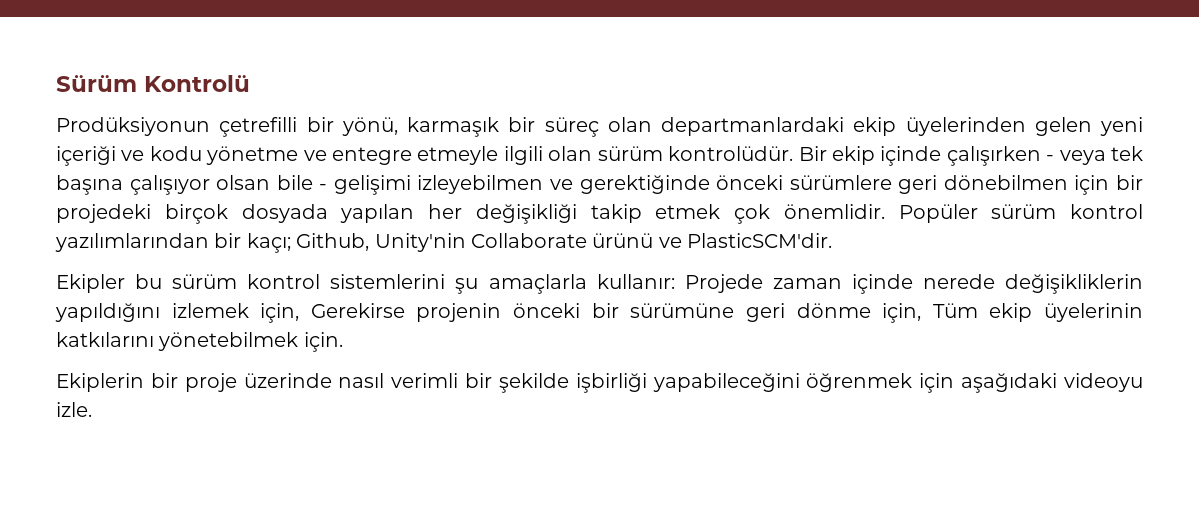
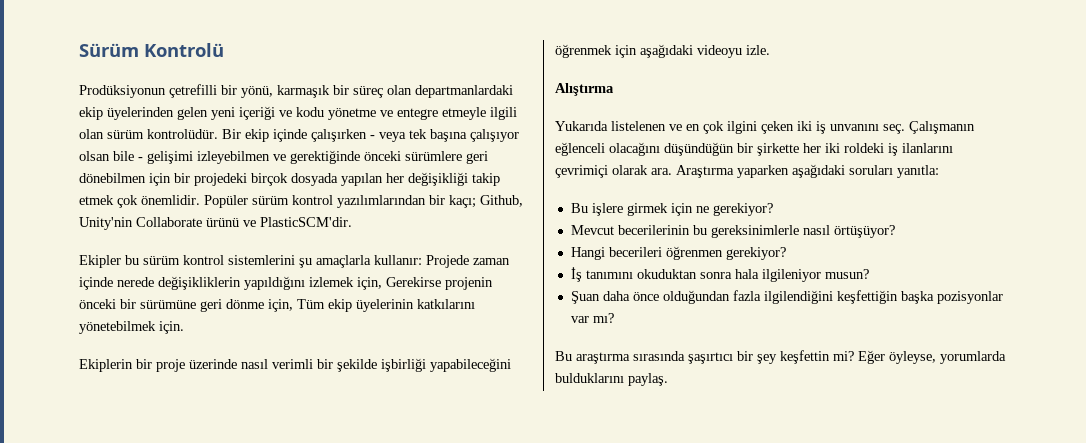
(92, 409) none -> [555,83,614,96] [555,121,975,134] [555,142,953,156] [555,164,939,178] [570,203,773,216] [570,225,895,238] [570,246,786,260] [570,267,869,282] [570,290,1003,304] [570,313,614,323] [555,350,1006,364] [555,373,668,386] // Alıştırma // Yukarıda listelenen ve en çok ilgini çeken iki iş unvanını seç. Çalışmanın eğlenceli olacağını düşündüğün bir şirkette her iki roldeki iş ilanlarını çevrimiçi olarak ara. Araştırma yaparken aşağıdaki soruları yanıtla: // Bu işlere girmek için ne gerekiyor? // Mevcut becerilerinin bu gereksinimlerle nasıl örtüşüyor? // Hangi becerileri öğrenmen gerekiyor? // İş tanımını okuduktan sonra hala ilgileniyor musun? // Şuan daha önce olduğundan fazla ilgilendiğini keşfettiğin başka pozisyonlar var mı? // Bu araştırma sırasında şaşırtıcı bir şey keşfettin mi? Eğer öyleyse, yorumlarda bulduklarını paylaş.

